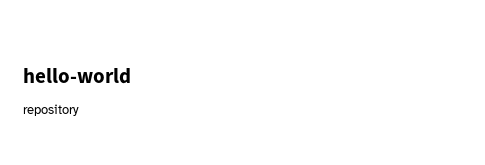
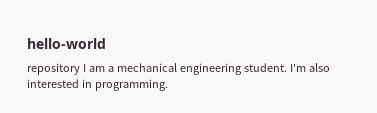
(79, 110) none -> [82,63,330,75] [27,79,168,91] I am a mechanical engineering student. I'm also interested in programming.

